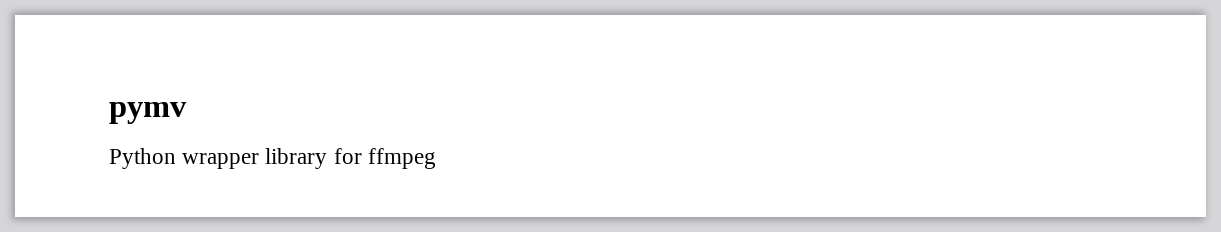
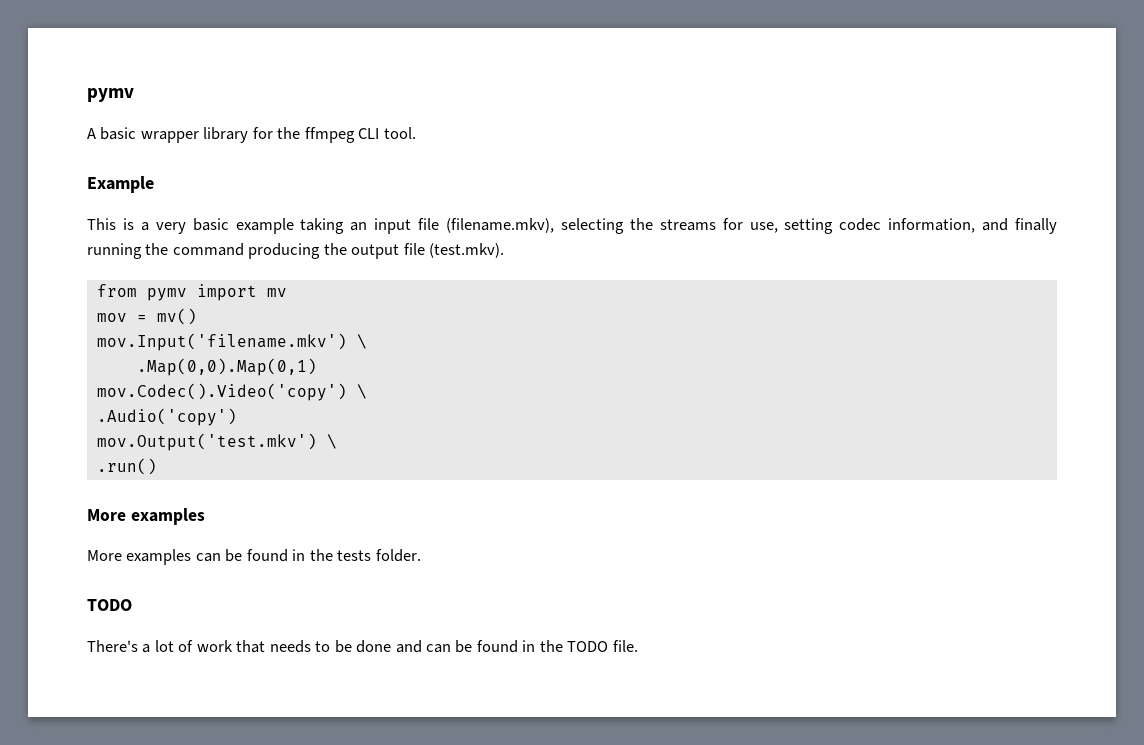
[109,148,176,169] Python -> [87,127,137,140] A basic
[367,148,436,169] ffmpeg -> [277,127,416,143] [87,176,154,193] [87,218,1057,234] [87,243,505,259] [96,284,287,301] [96,308,197,325] [96,333,367,351] [136,358,317,376] [96,383,367,401] [96,408,237,426] [96,433,337,451] [96,458,157,475] [87,508,205,525] [87,549,421,565] [87,599,132,611] [87,640,638,653] the ffmpeg CLI tool. // Example // This is a very basic example taking an input file (filename.mkv), selecting the streams for use, setting codec information, and finally running the command producing the output file (test.mkv). // from pymv import mv // mov = mv() // mov.Input('filename.mkv') \ // .Map(0,0).Map(0,1) // mov.Codec().Video('copy') \ // .Audio('copy') // mov.Output('test.mkv') \ // .run() // More examples // More examples can be found in the tests folder. // TODO // There's a lot of work that needs to be done and can be found in the TODO file.

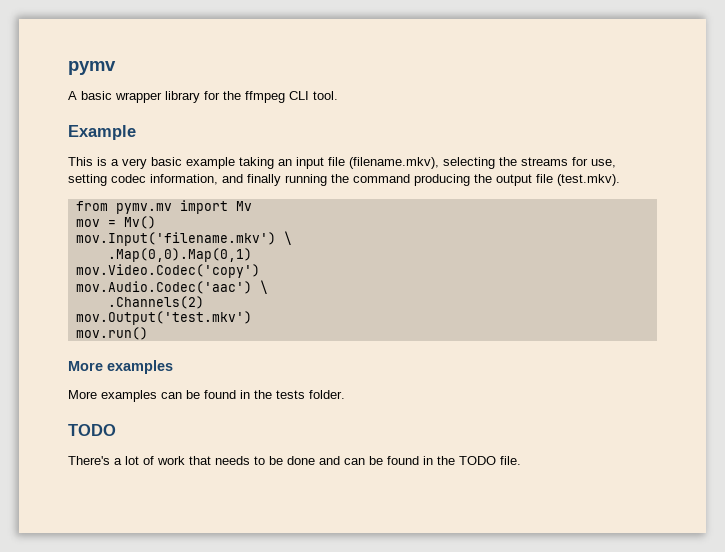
[146,284,287,301] pymv import mv -> [115,200,252,214] pymv.mv import Mv
[156,308,197,325] mv() -> [123,216,156,229] Mv()
[96,383,367,401] [96,408,237,426] mov.Codec().Video('copy') \ // .Audio('copy') -> [75,264,260,278] [75,280,268,294] [107,296,204,309] mov.Video.Codec('copy') // mov.Audio.Codec('aac') \ // .Channels(2)
[326,434,337,449] [96,458,157,475] \ // .run() -> [75,327,148,340] // mov.run()

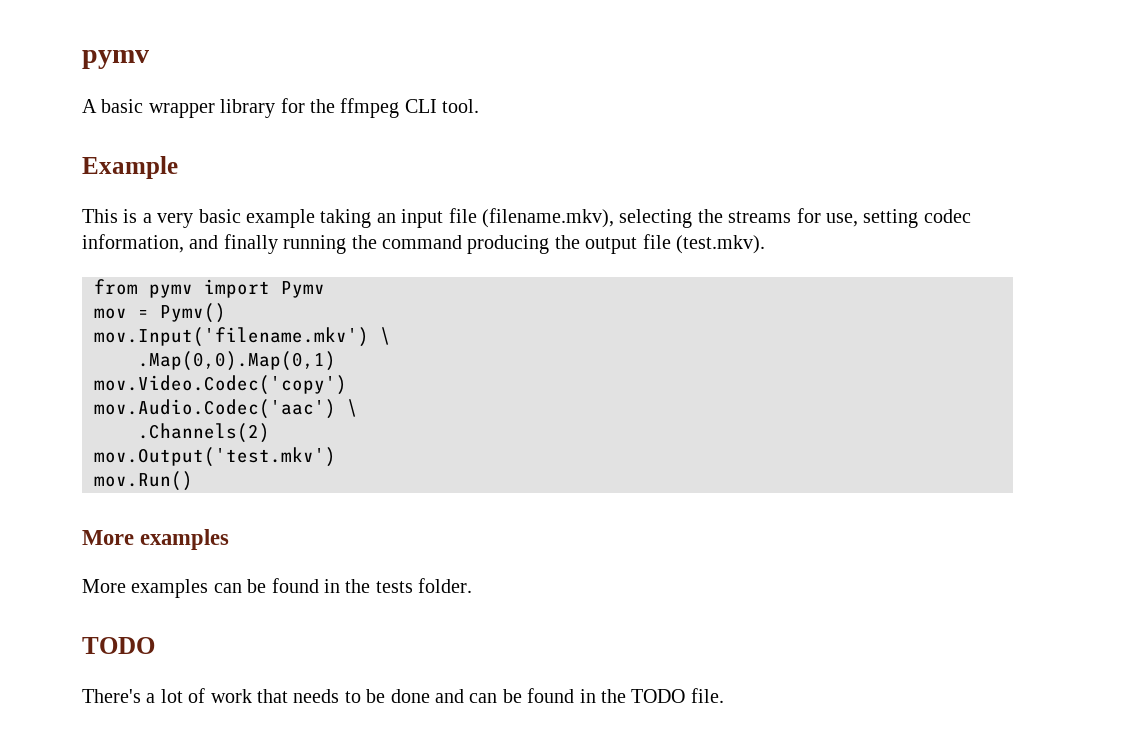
[115,200,252,214] pymv.mv import Mv -> [149,279,325,298] pymv import Pymv
[123,216,156,229] Mv() -> [160,303,226,323] Pymv()
[75,327,148,340] mov.run() -> [94,471,193,491] mov.Run()

